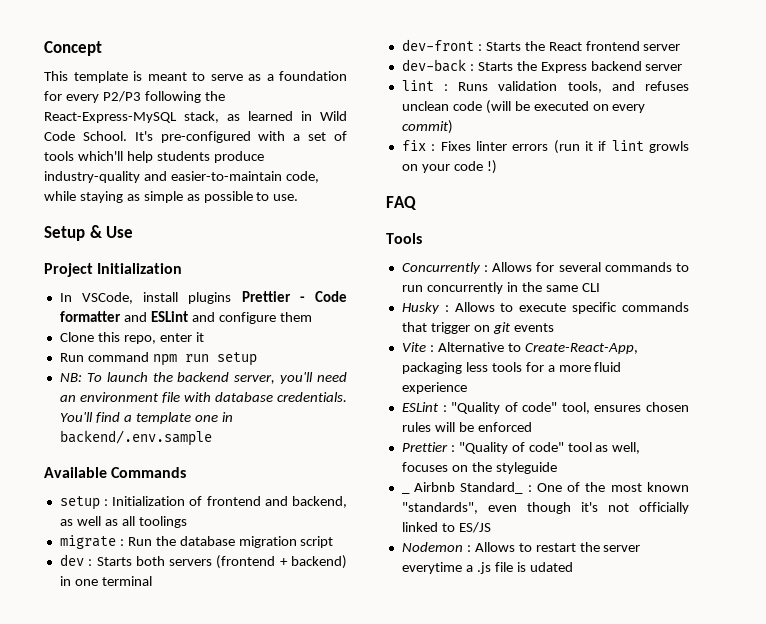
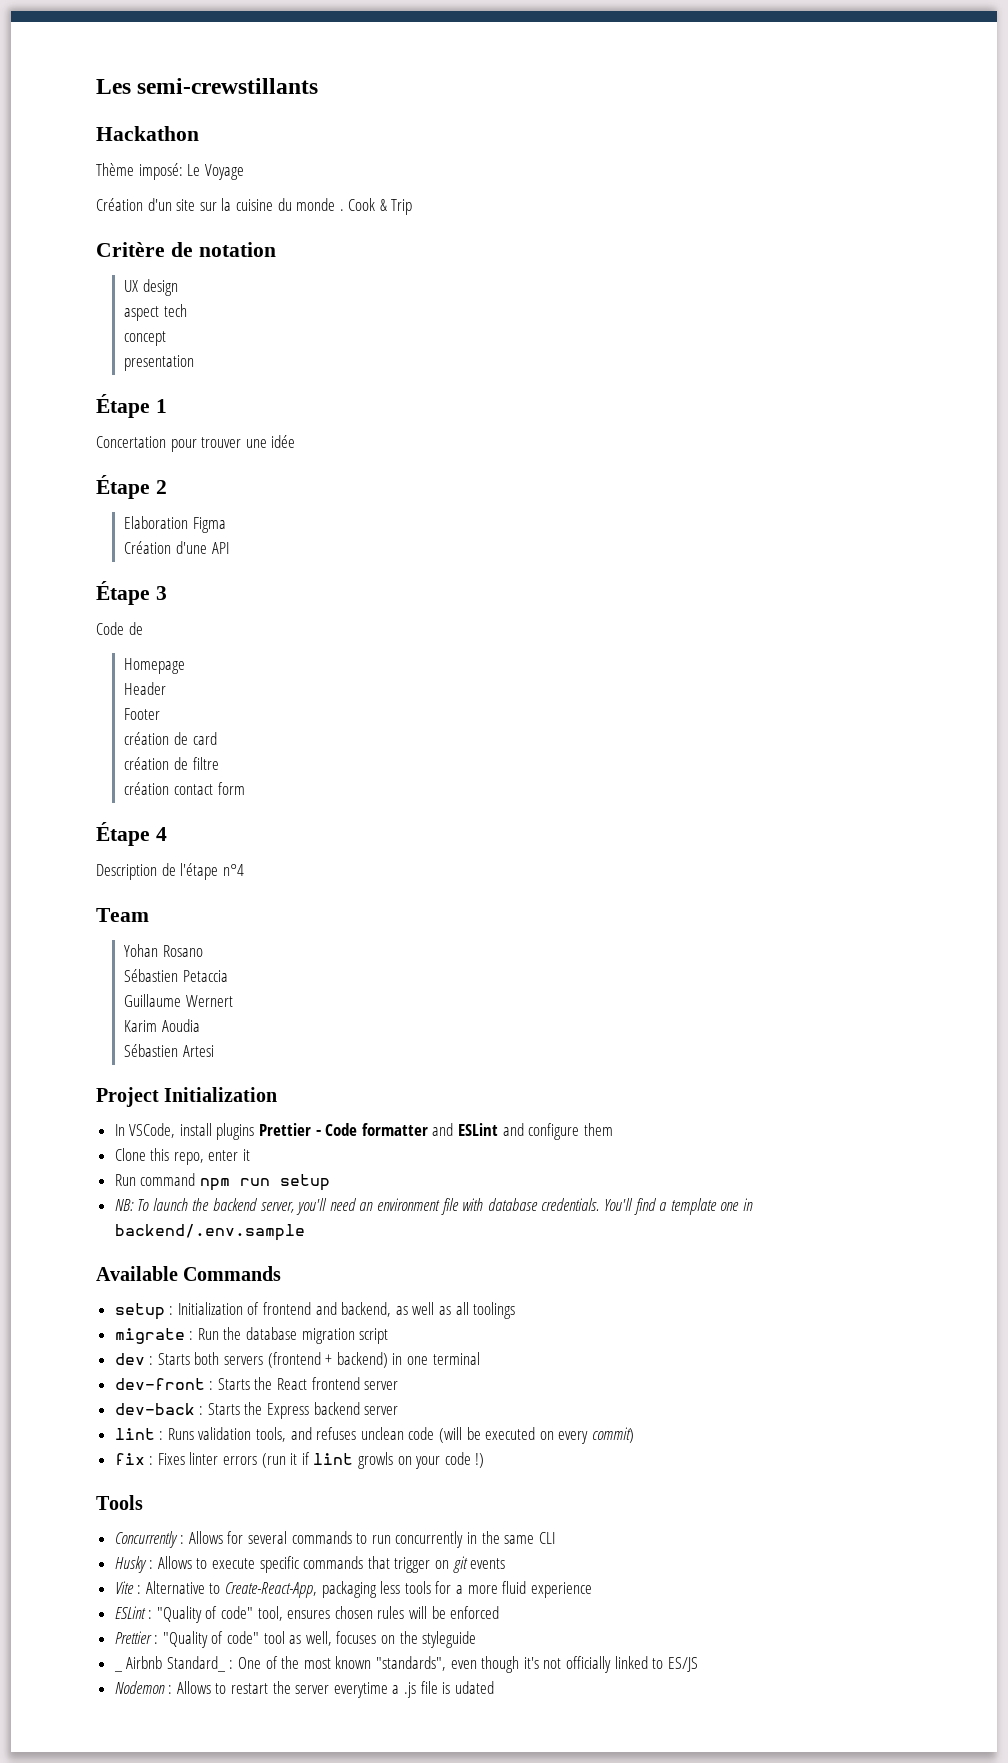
[44,41,102,56] [44,71,347,83] [44,91,225,103] [44,111,347,123] [44,131,348,143] [44,151,264,163] [44,171,319,183] [44,191,299,203] [44,225,134,241] Concept // This template is meant to serve as a foundation for every P2/P3 following the React-Express-MySQL stack, as learned in Wild Code School. It's pre-configured with a set of tools which'll help students produce industry-quality and easier-to-maintain code, while staying as simple as possible to use. // Setup & Use -> [96,78,319,94] [96,126,199,141] [96,163,244,180] [96,198,413,215] [96,242,276,257] [124,279,178,296] [124,304,187,321] [124,331,167,346] [124,355,195,371] [96,394,167,418] [96,435,296,452] [96,475,167,499] [124,516,226,533] [124,541,229,554] [96,581,167,605] [96,622,143,635] [124,658,186,674] [124,682,167,695] [124,708,161,720] [124,732,217,745] [124,757,219,770] [124,782,245,795] [96,822,167,846] [96,863,244,880] [96,908,149,922] [124,944,203,957] [124,969,228,982] [124,994,233,1007] [124,1019,200,1032] [124,1044,214,1057] Les semi-crewstillants // Hackathon // Thème imposé: Le Voyage // Création d'un site sur la cuisine du monde . Cook & Trip // Critère de notation // UX design // aspect tech // concept // presentation // Étape 1 // Concertation pour trouver une idée // Étape 2 // Elaboration Figma // Création d'une API // Étape 3 // Code de // Homepage // Header // Footer // création de card // création de filtre // création contact form // Étape 4 // Description de l'étape n°4 // Team // Yohan Rosano // Sébastien Petaccia // Guillaume Wernert // Karim Aoudia // Sébastien Artesi
[386,196,417,210] // FAQ -> (485, 1460) none

